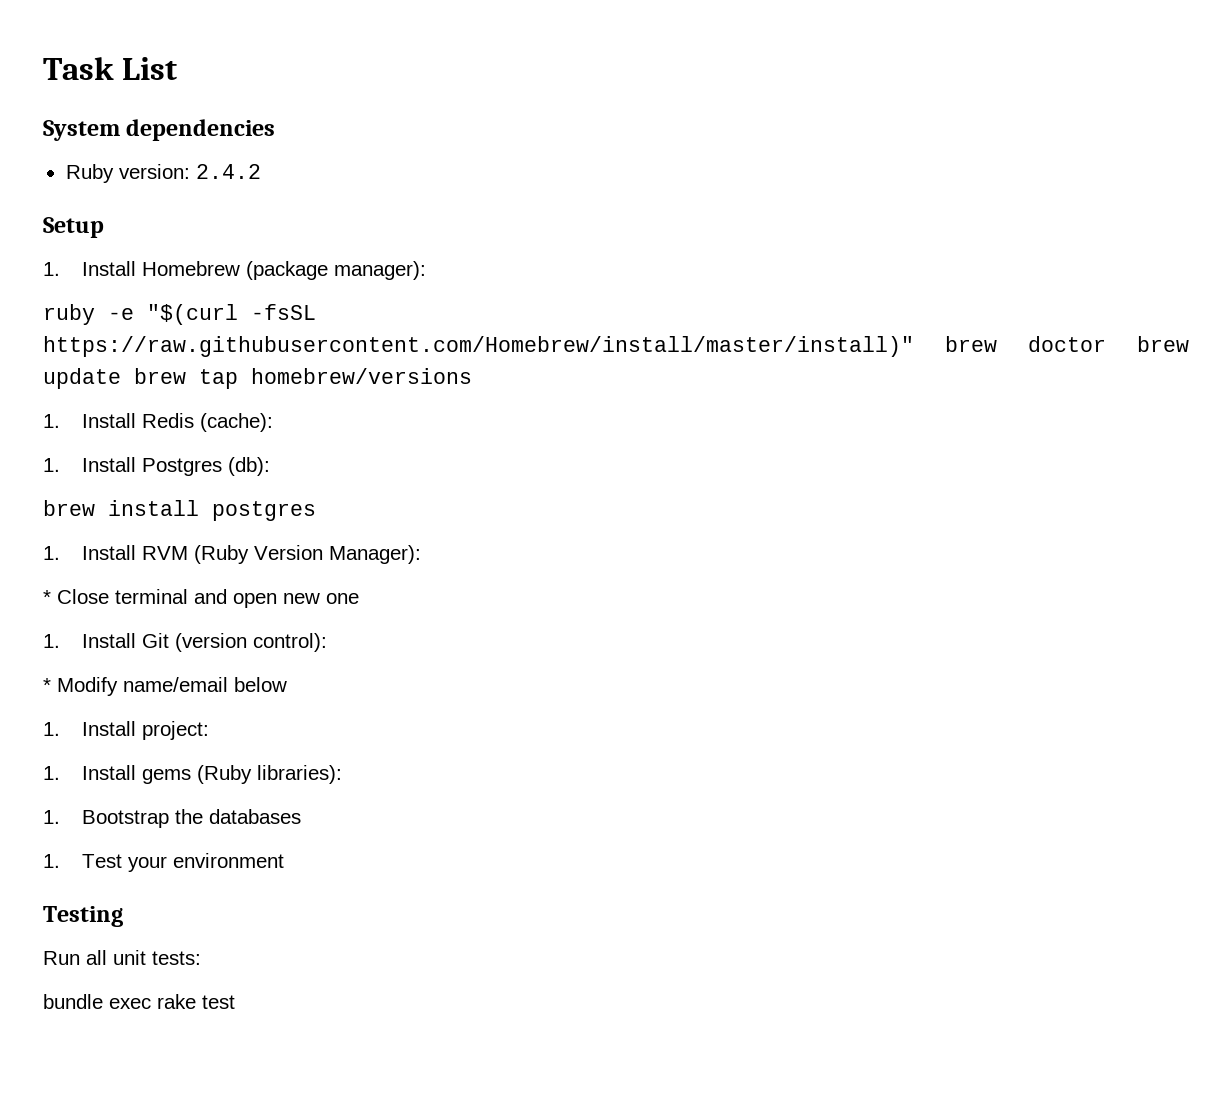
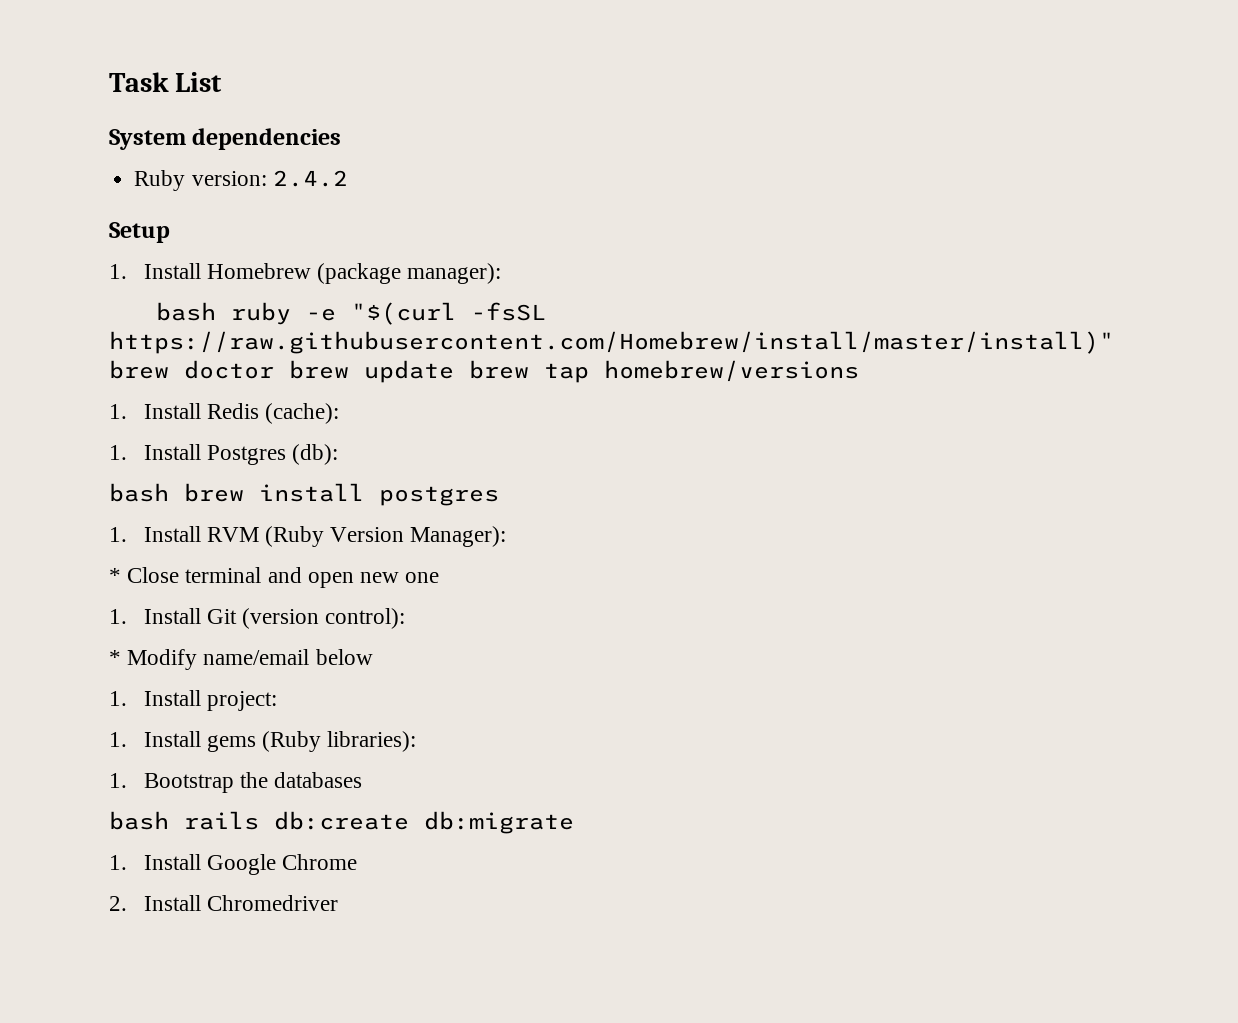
(426, 270) none -> [156,302,217,321] bash
(270, 466) none -> [109,483,169,502] bash
[43,853,284,872] [43,906,123,927] [43,950,201,965] [43,994,235,1009] 1. Test your environment // Testing // Run all unit tests: // bundle exec rake test -> [109,811,574,834] [109,854,357,875] [109,895,338,911] bash rails db:create db:migrate // 1. Install Google Chrome // 2. Install Chromedriver

